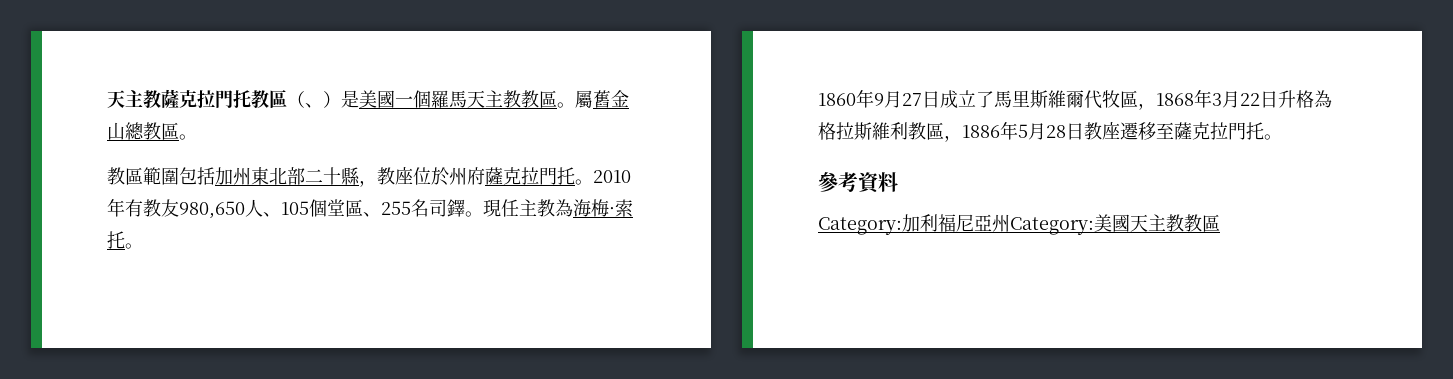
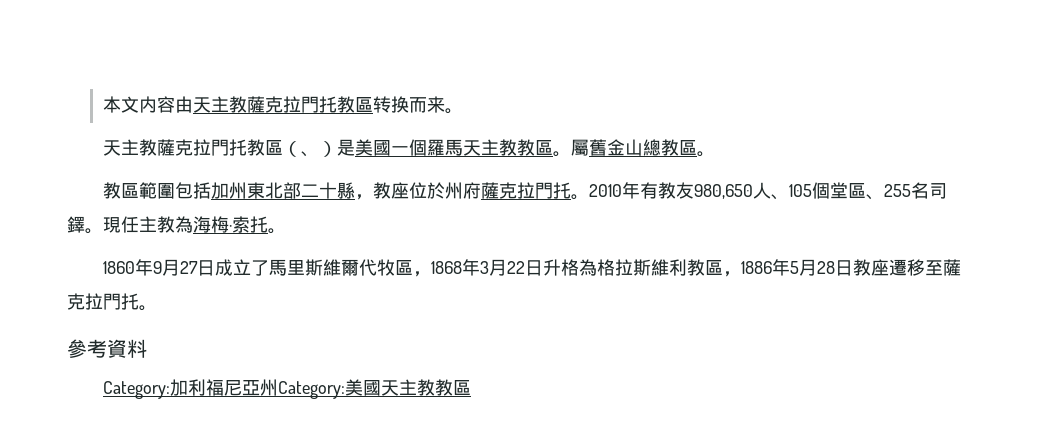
(107, 99) none -> [102,96,463,114] 本文内容由天主教薩克拉門托教區转换而来。 //

